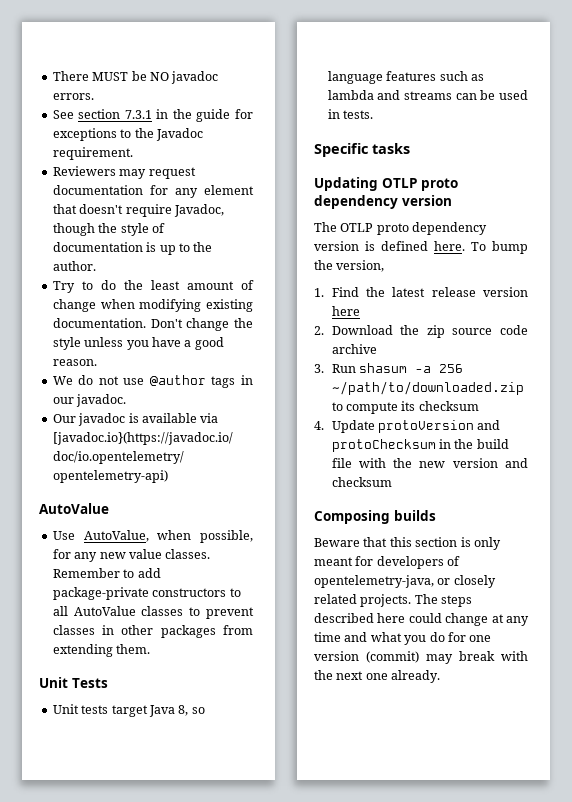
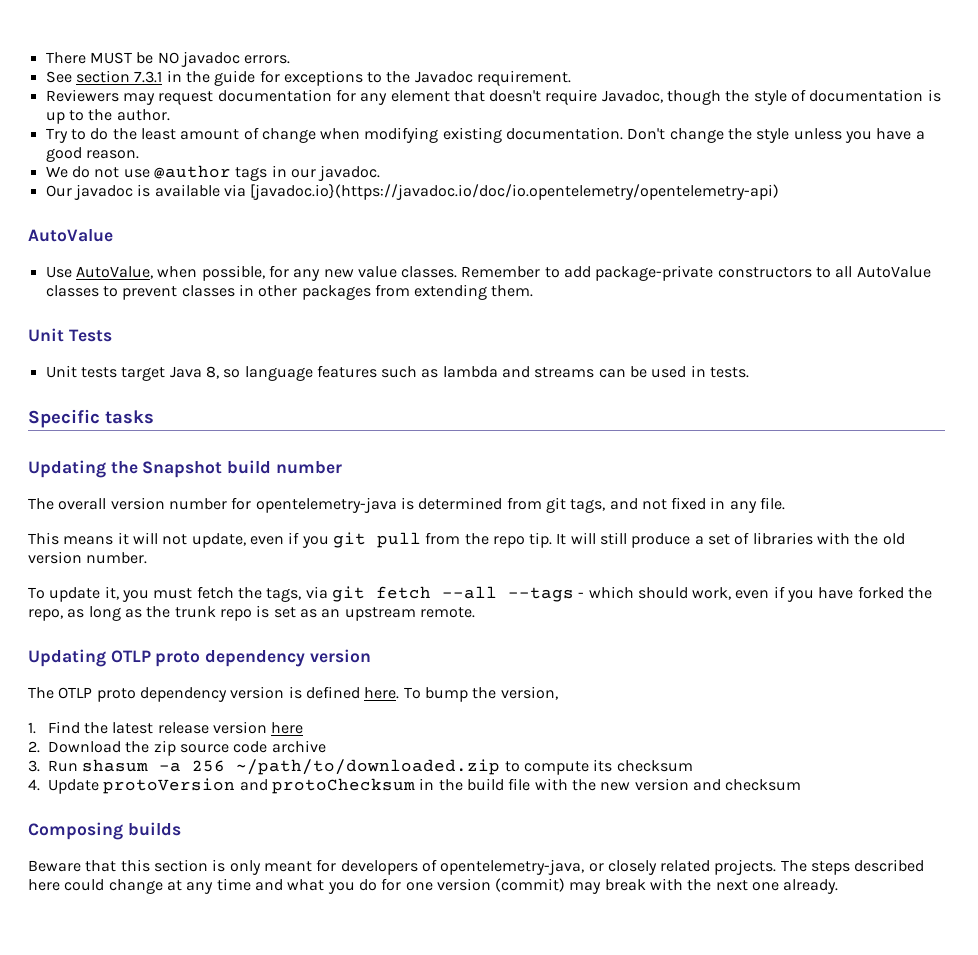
(410, 148) none -> [28,460,342,478] [28,497,786,513] [28,532,905,548] [28,551,148,564] [28,586,933,602] [28,605,475,621] // Updating the Snapshot build number // The overall version number for opentelemetry-java is determined from git tags, and not fixed in any file. // This means it will not update, even if you git pull from the repo tip. It will still produce a set of libraries with the old version number. // To update it, you must fetch the tags, via git fetch --all --tags - which should work, even if you have forked the repo, as long as the trunk repo is set as an upstream remote.

